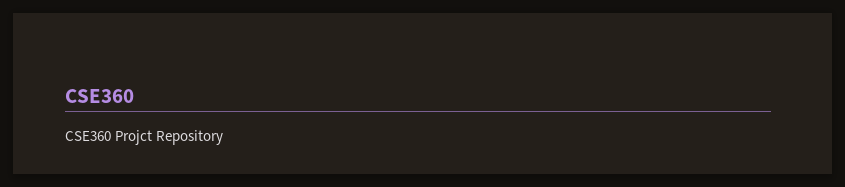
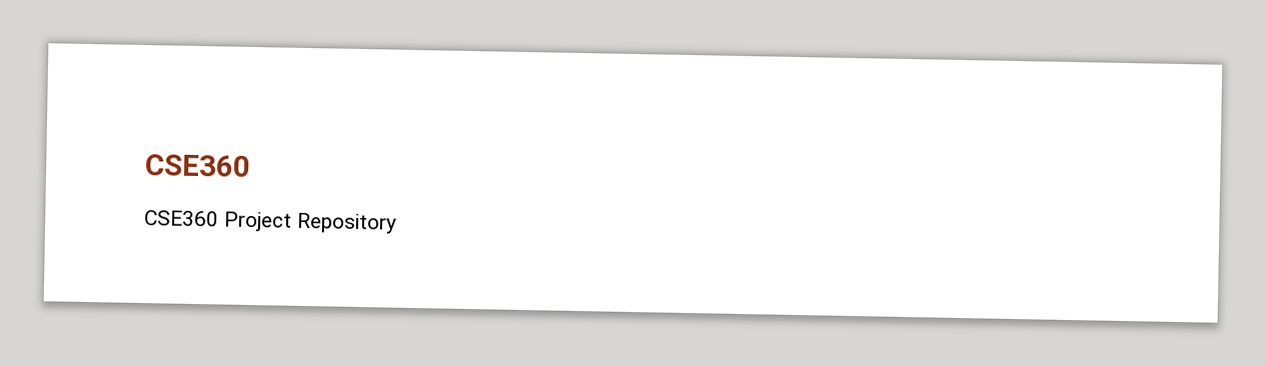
[115,130,153,145] Projct -> [224,211,292,232] Project

